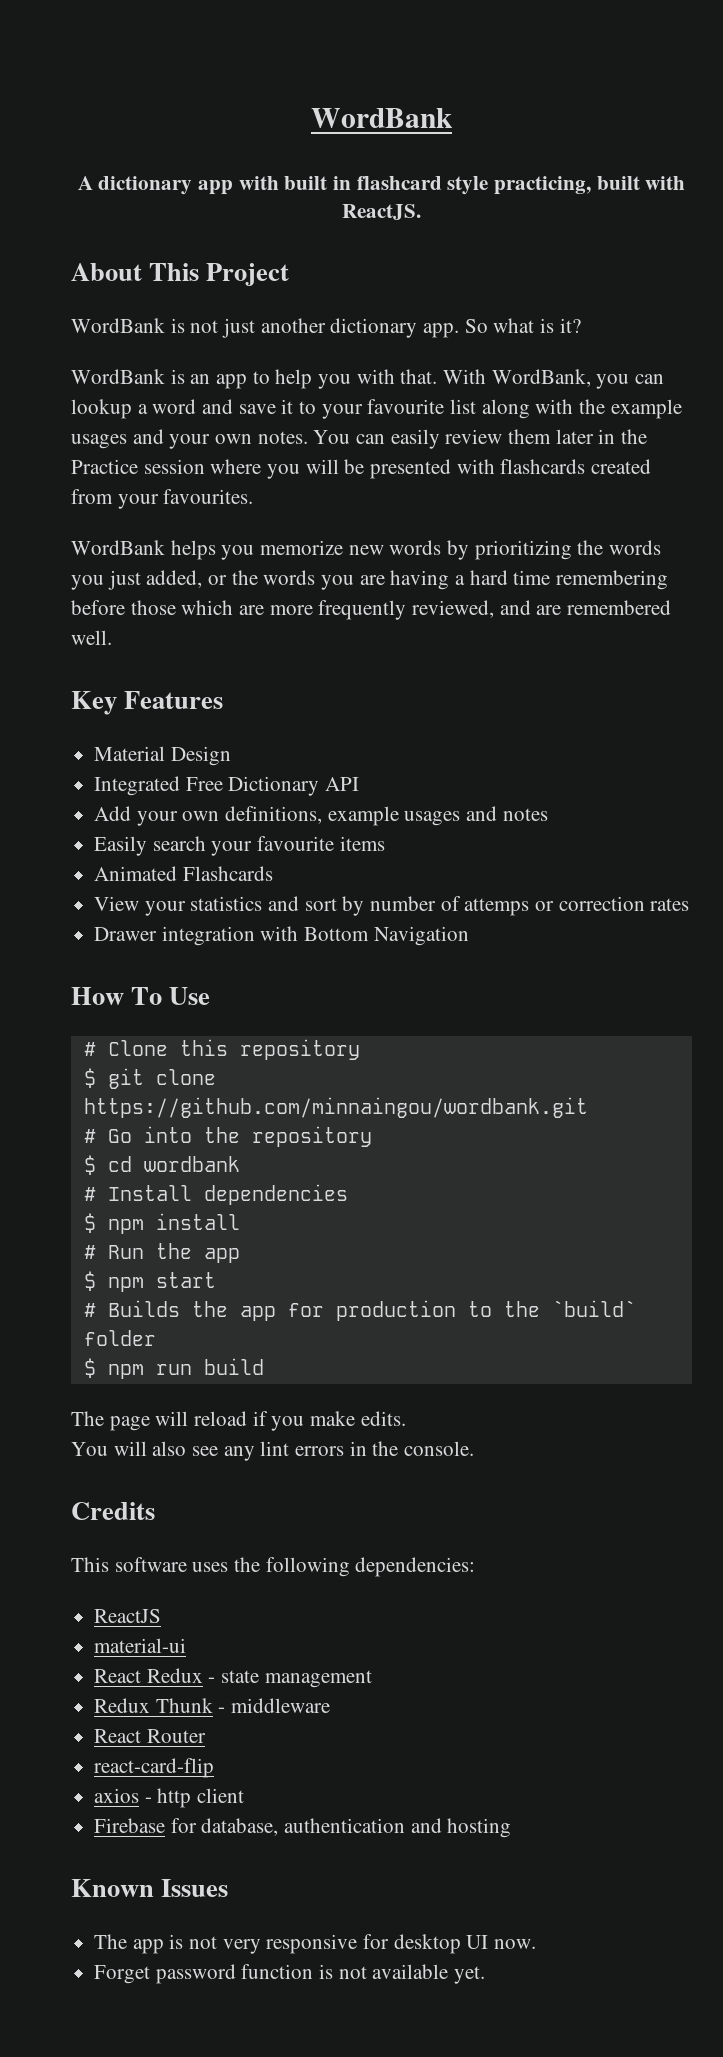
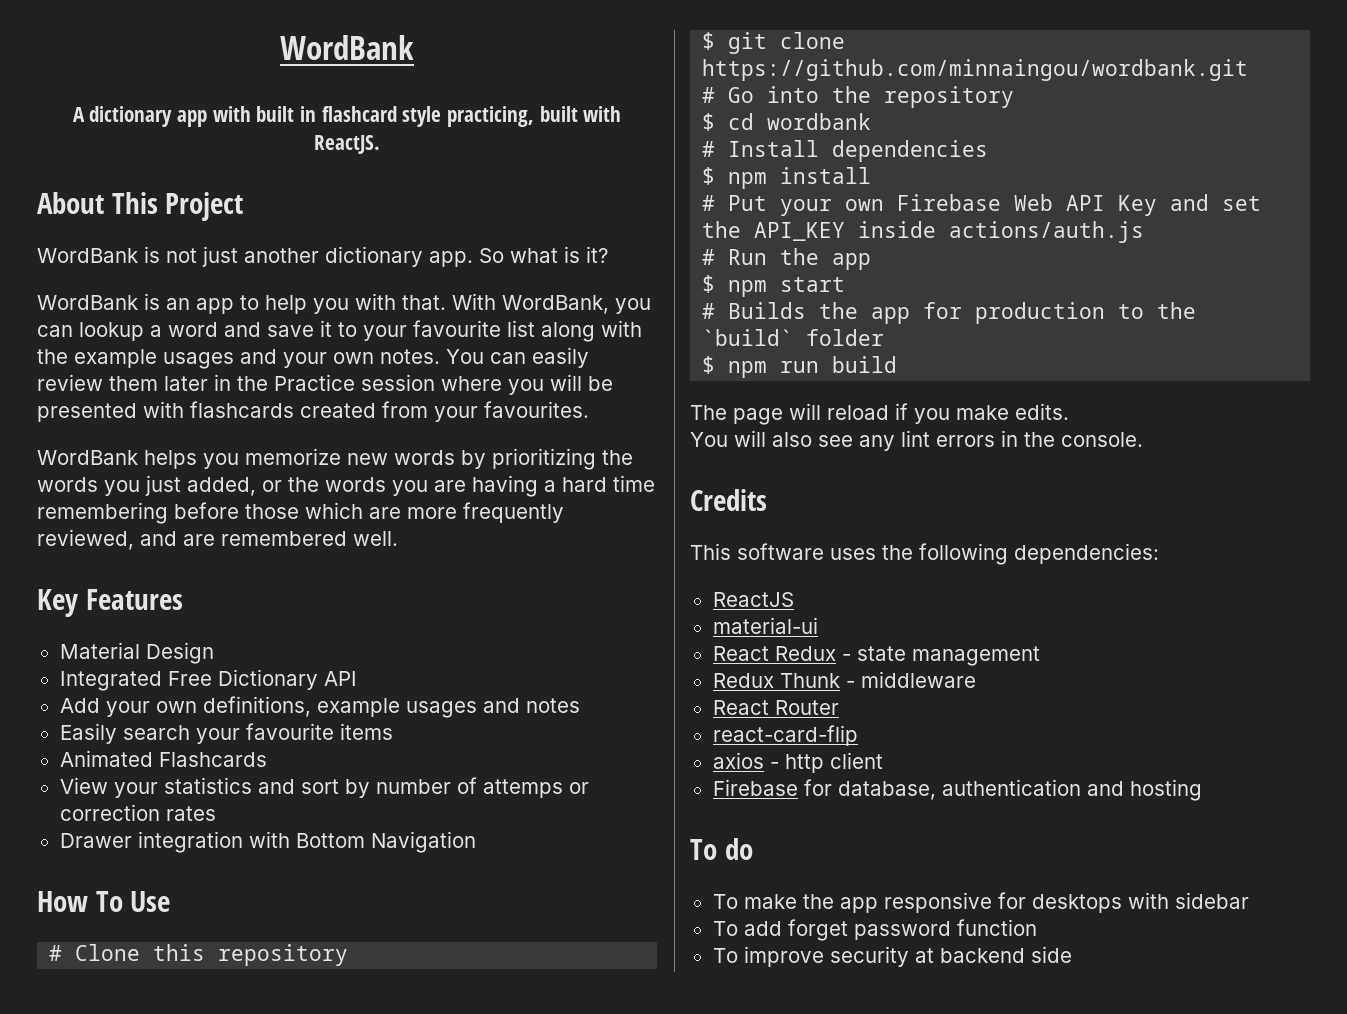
(240, 1221) none -> [702,194,1262,216] [702,221,1145,243] // # Put your own Firebase Web API Key and set the API_KEY inside actions/auth.js
[71,1879,229,1897] [94,1934,537,1954] [94,1964,486,1984] Known Issues // The app is not very responsive for desktop UI now. // Forget password function is not available yet. -> [690,838,753,860] [712,892,1249,913] [712,919,1037,941] [712,946,1072,967] To do // To make the app responsive for desktops with sidebar // To add forget password function // To improve security at backend side

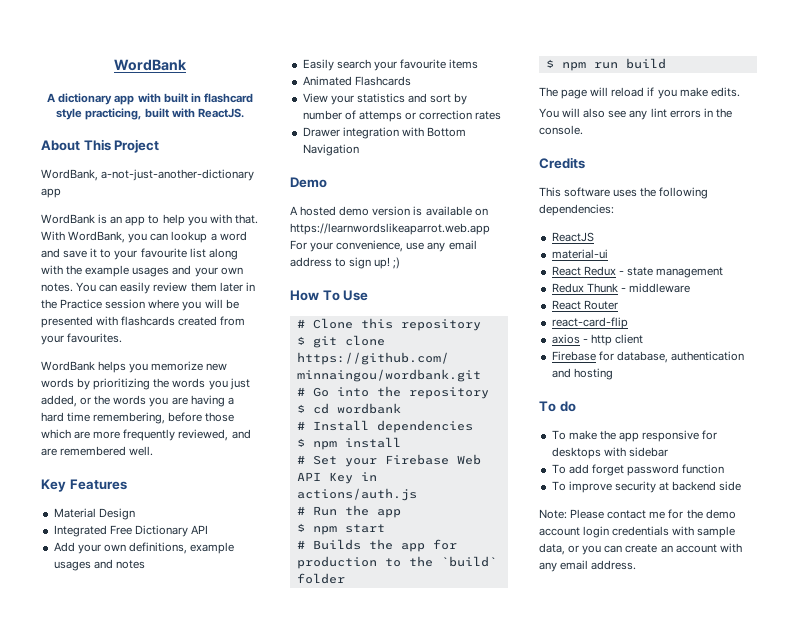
[37,246,608,267] WordBank is not just another dictionary app. So what is it? -> [41,169,255,181] [41,188,61,198] WordBank, a-not-just-another-dictionary app
[37,502,168,524] remembering -> [93,412,166,424] remembering,
(476, 842) none -> [290,177,327,188] [290,206,488,216] [290,223,490,235] [290,240,477,252] [290,257,401,269] // Demo // A hosted demo version is available on https://learnwordslikeaparrot.web.app For your convenience, use any email address to sign up! ;)
[728,195,885,216] Put your own -> [312,455,377,467] Set your
[1170,194,1262,211] [702,221,937,241] and set the API_KEY inside -> [360,472,377,481] in
(1072, 954) none -> [539,509,736,519] [539,526,736,538] [539,543,742,555] [539,560,637,572] // Note: Please contact me for the demo account login credentials with sample data, or you can create an account with any email address.

